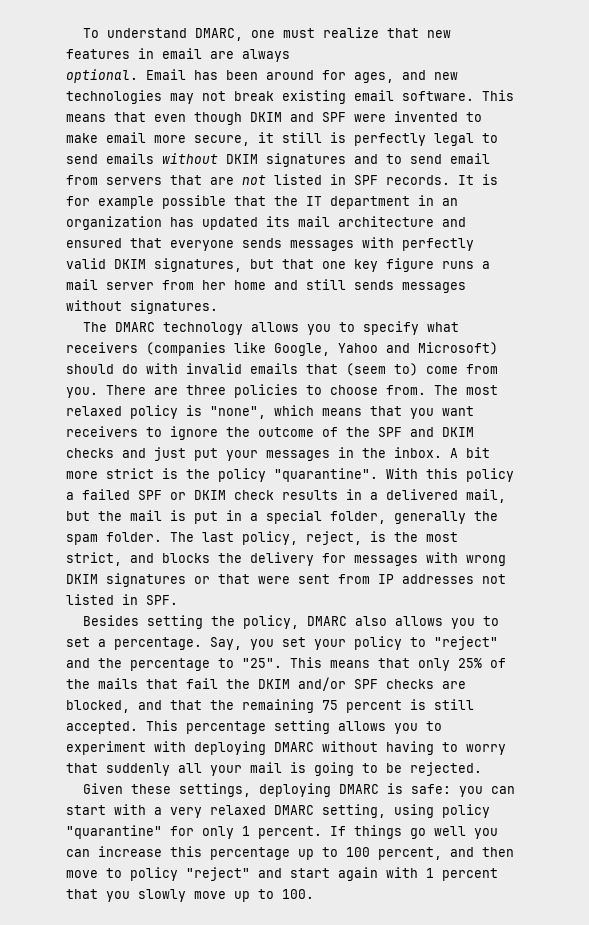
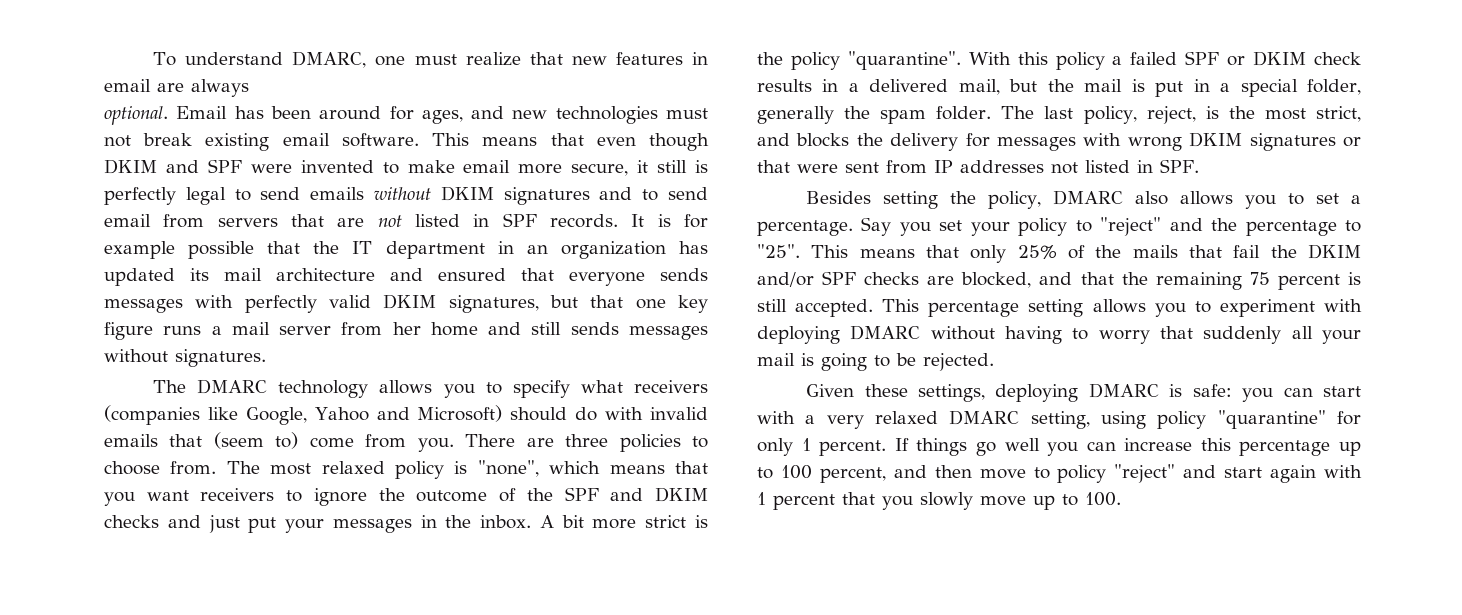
[170,93,194,104] may -> [666,108,708,119] must
[210,637,242,650] Say, -> [861,217,892,236] Say

